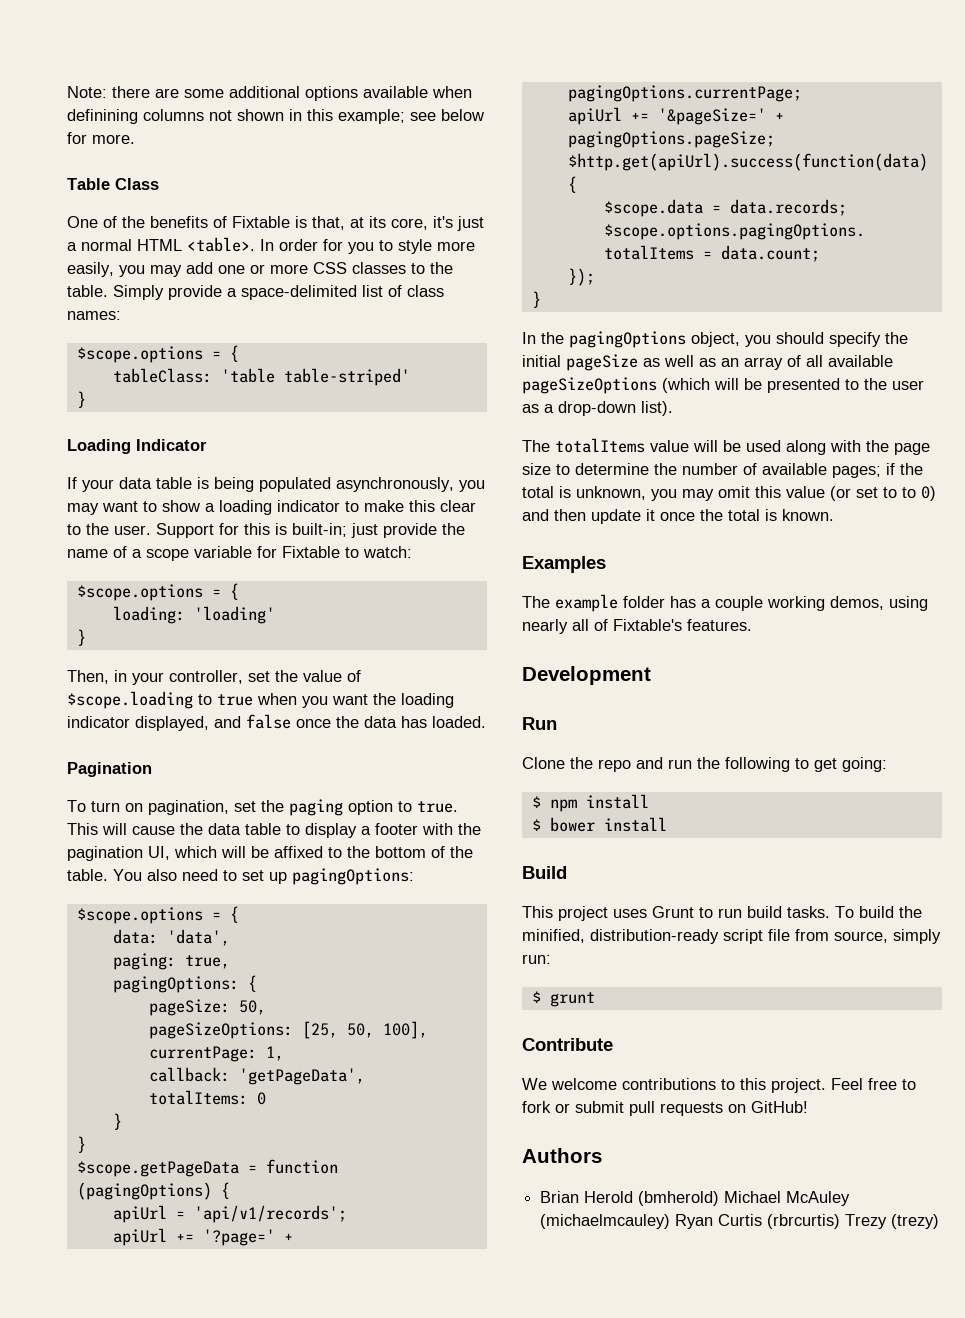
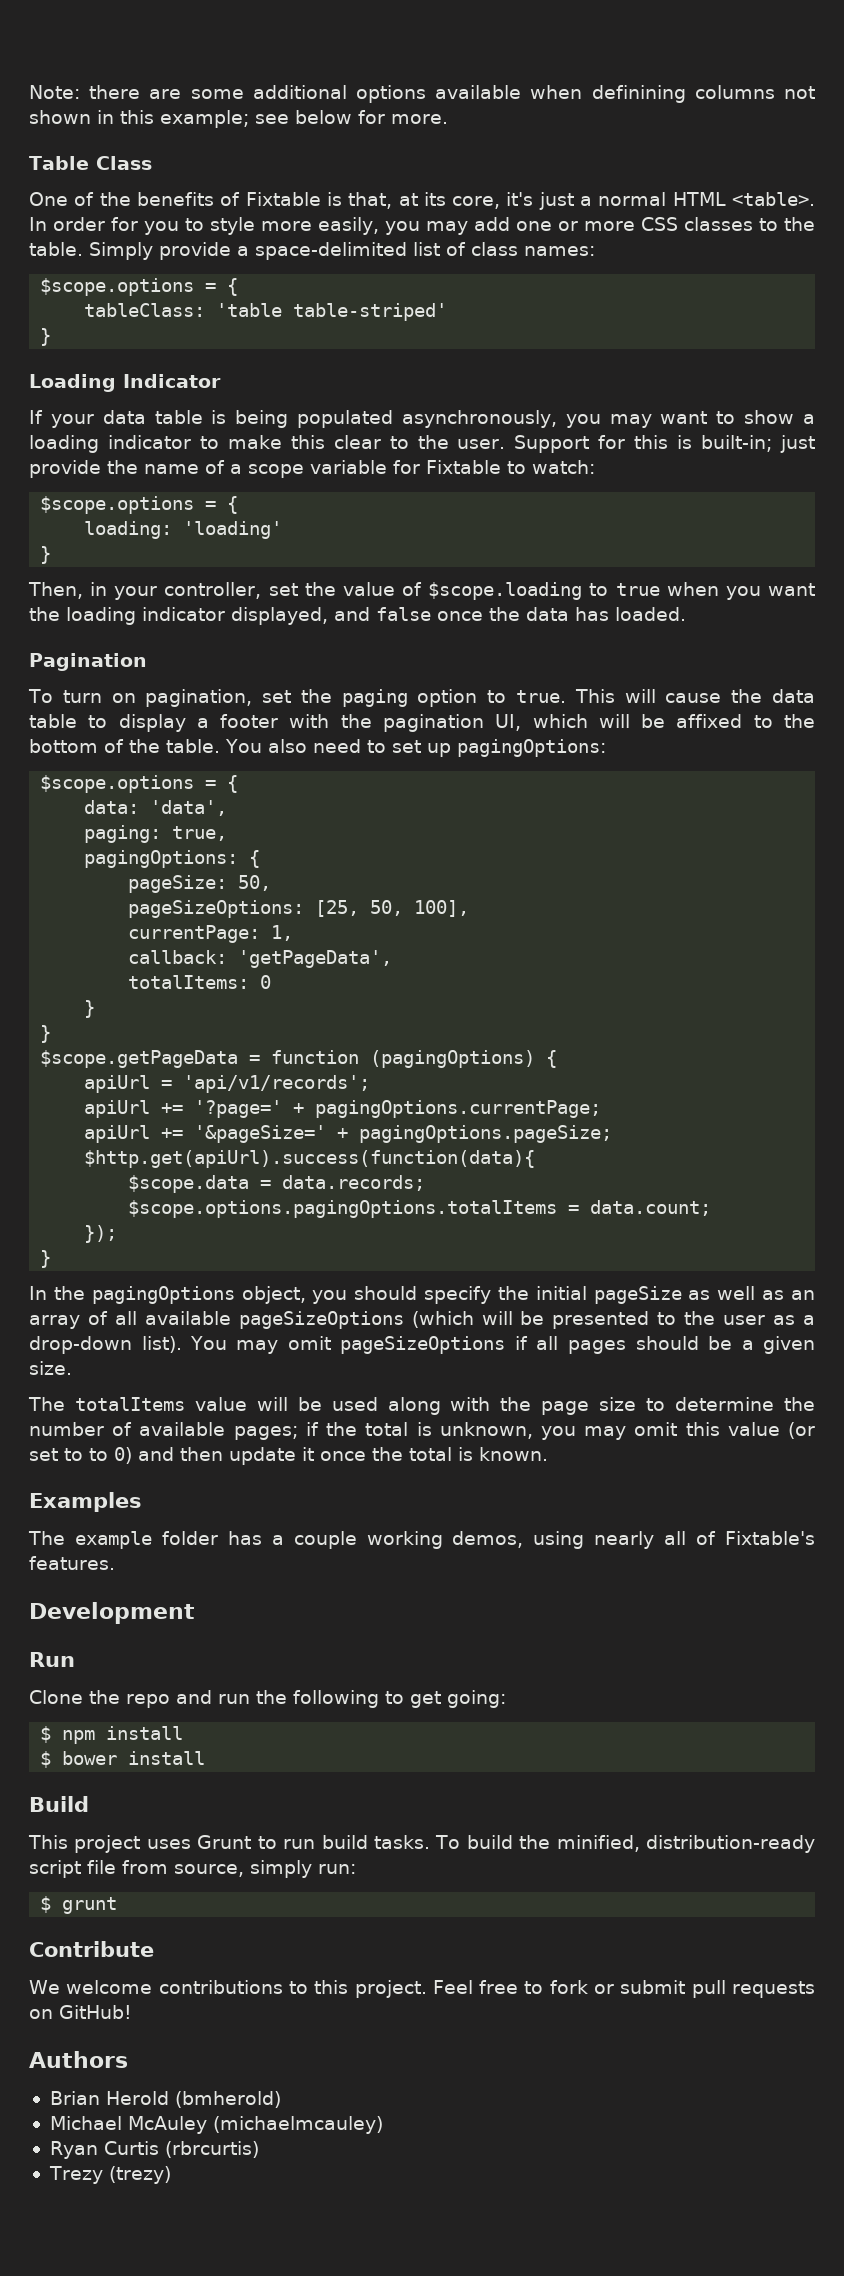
(673, 408) none -> [190,1336,815,1354] [29,1361,72,1375] You may omit pageSizeOptions if all pages should be a given size.
(720, 1198) none -> (281, 2099) //
(671, 1221) none -> (383, 2125) //
(841, 1221) none -> (259, 2149) //

